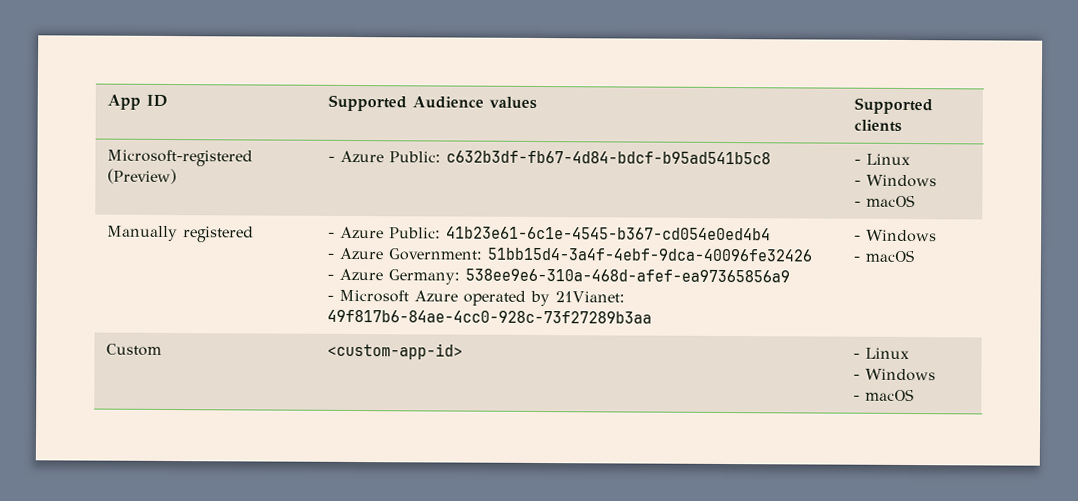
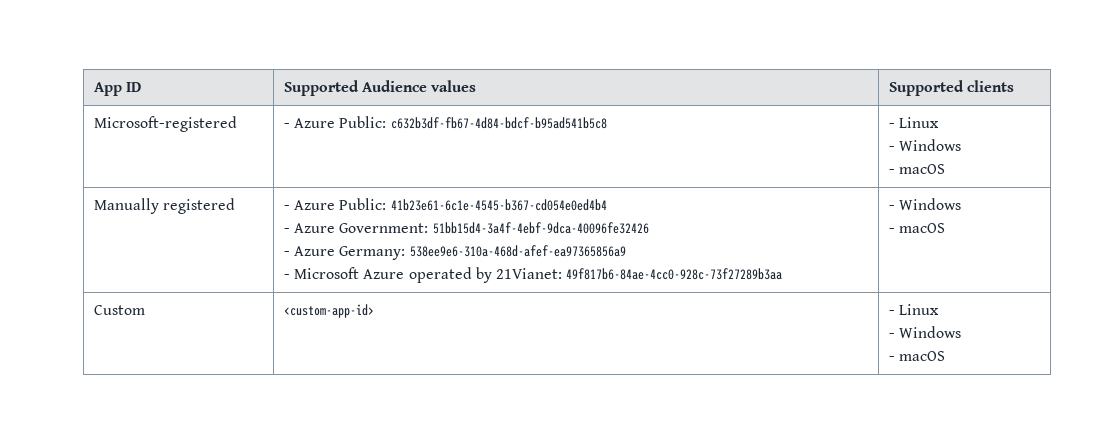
[106,168,177,185] (Preview) -> (238, 124) none

